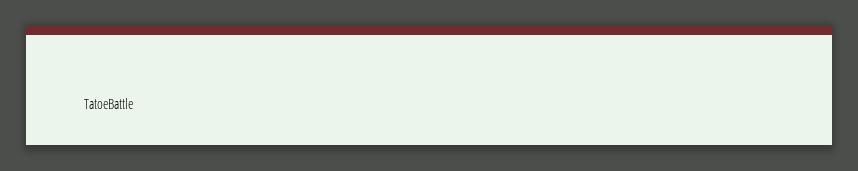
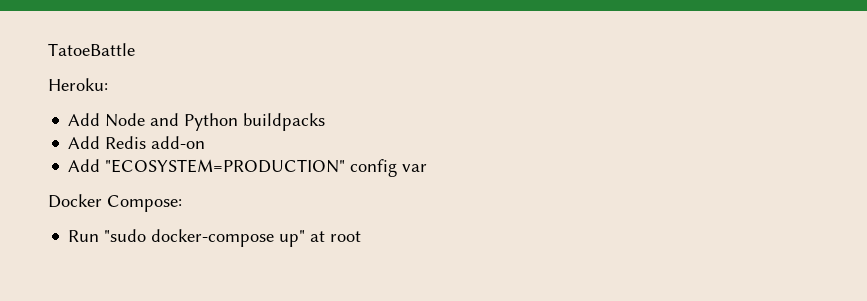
(133, 103) none -> [48,78,108,91] [68,113,326,131] [68,136,206,149] [68,159,428,177] [48,194,182,212] [68,229,362,247] // Heroku: // Add Node and Python buildpacks // Add Redis add-on // Add "ECOSYSTEM=PRODUCTION" config var // Docker Compose: // Run "sudo docker-compose up" at root

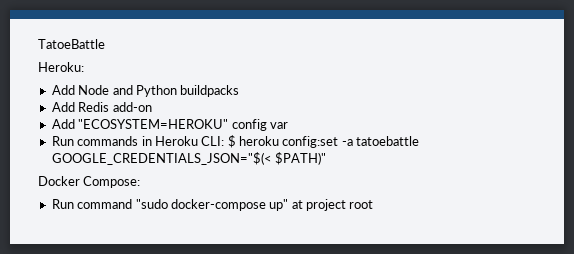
[105,159,346,173] "ECOSYSTEM=PRODUCTION" -> [78,119,229,129] "ECOSYSTEM=HEROKU"
(428, 168) none -> [51,135,420,148] [51,152,327,165] // Run commands in Heroku CLI: $ heroku config:set -a tatoebattle GOOGLE_CREDENTIALS_JSON="$(< $PATH)"
(100, 236) none -> [77,199,133,209] command
(326, 236) none -> [306,199,346,211] project

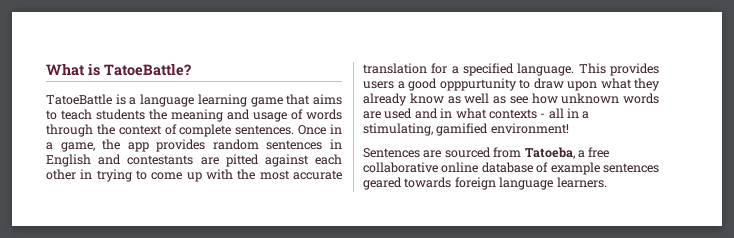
[38,39,105,49] [38,62,84,72] [51,85,240,97] [51,102,152,112] [51,119,288,131] [51,135,420,148] [51,152,327,165] [38,176,141,188] [51,199,374,211] TatoeBattle // Heroku: // Add Node and Python buildpacks // Add Redis add-on // Add "ECOSYSTEM=HEROKU" config var // Run commands in Heroku CLI: $ heroku config:set -a tatoebattle GOOGLE_CREDENTIALS_JSON="$(< $PATH)" // Docker Compose: // Run command "sudo docker-compose up" at project root -> [46,63,191,76] [46,94,342,107] [46,109,342,122] [46,124,342,137] [46,139,342,152] [46,154,342,167] [46,169,342,182] [363,63,659,76] [363,78,660,91] [363,93,659,106] [363,108,590,119] [363,123,569,136] [363,147,610,159] [363,162,659,175] [363,177,607,190] What is TatoeBattle? // TatoeBattle is a language learning game that aims to teach students the meaning and usage of words through the context of complete sentences. Once in a game, the app provides random sentences in English and contestants are pitted against each other in trying to come up with the most accurate translation for a specified language. This provides users a good opppurtunity to draw upon what they already know as well as see how unknown words are used and in what contexts - all in a stimulating, gamified environment! // Sentences are sourced from Tatoeba, a free collaborative online database of example sentences geared towards foreign language learners.

